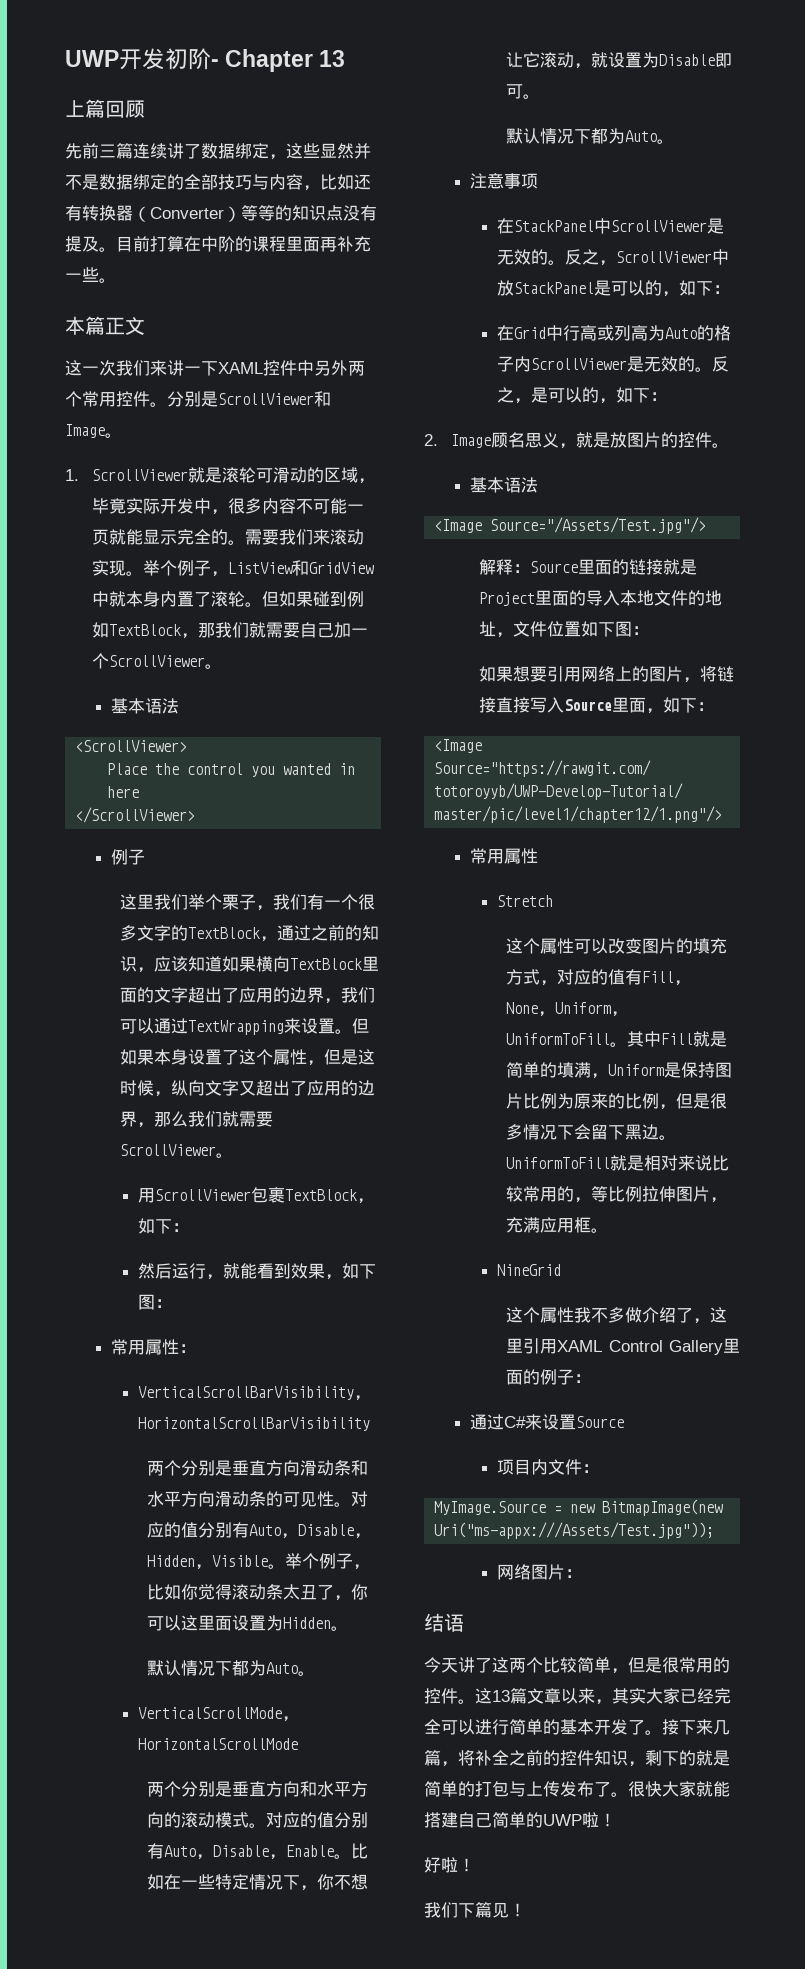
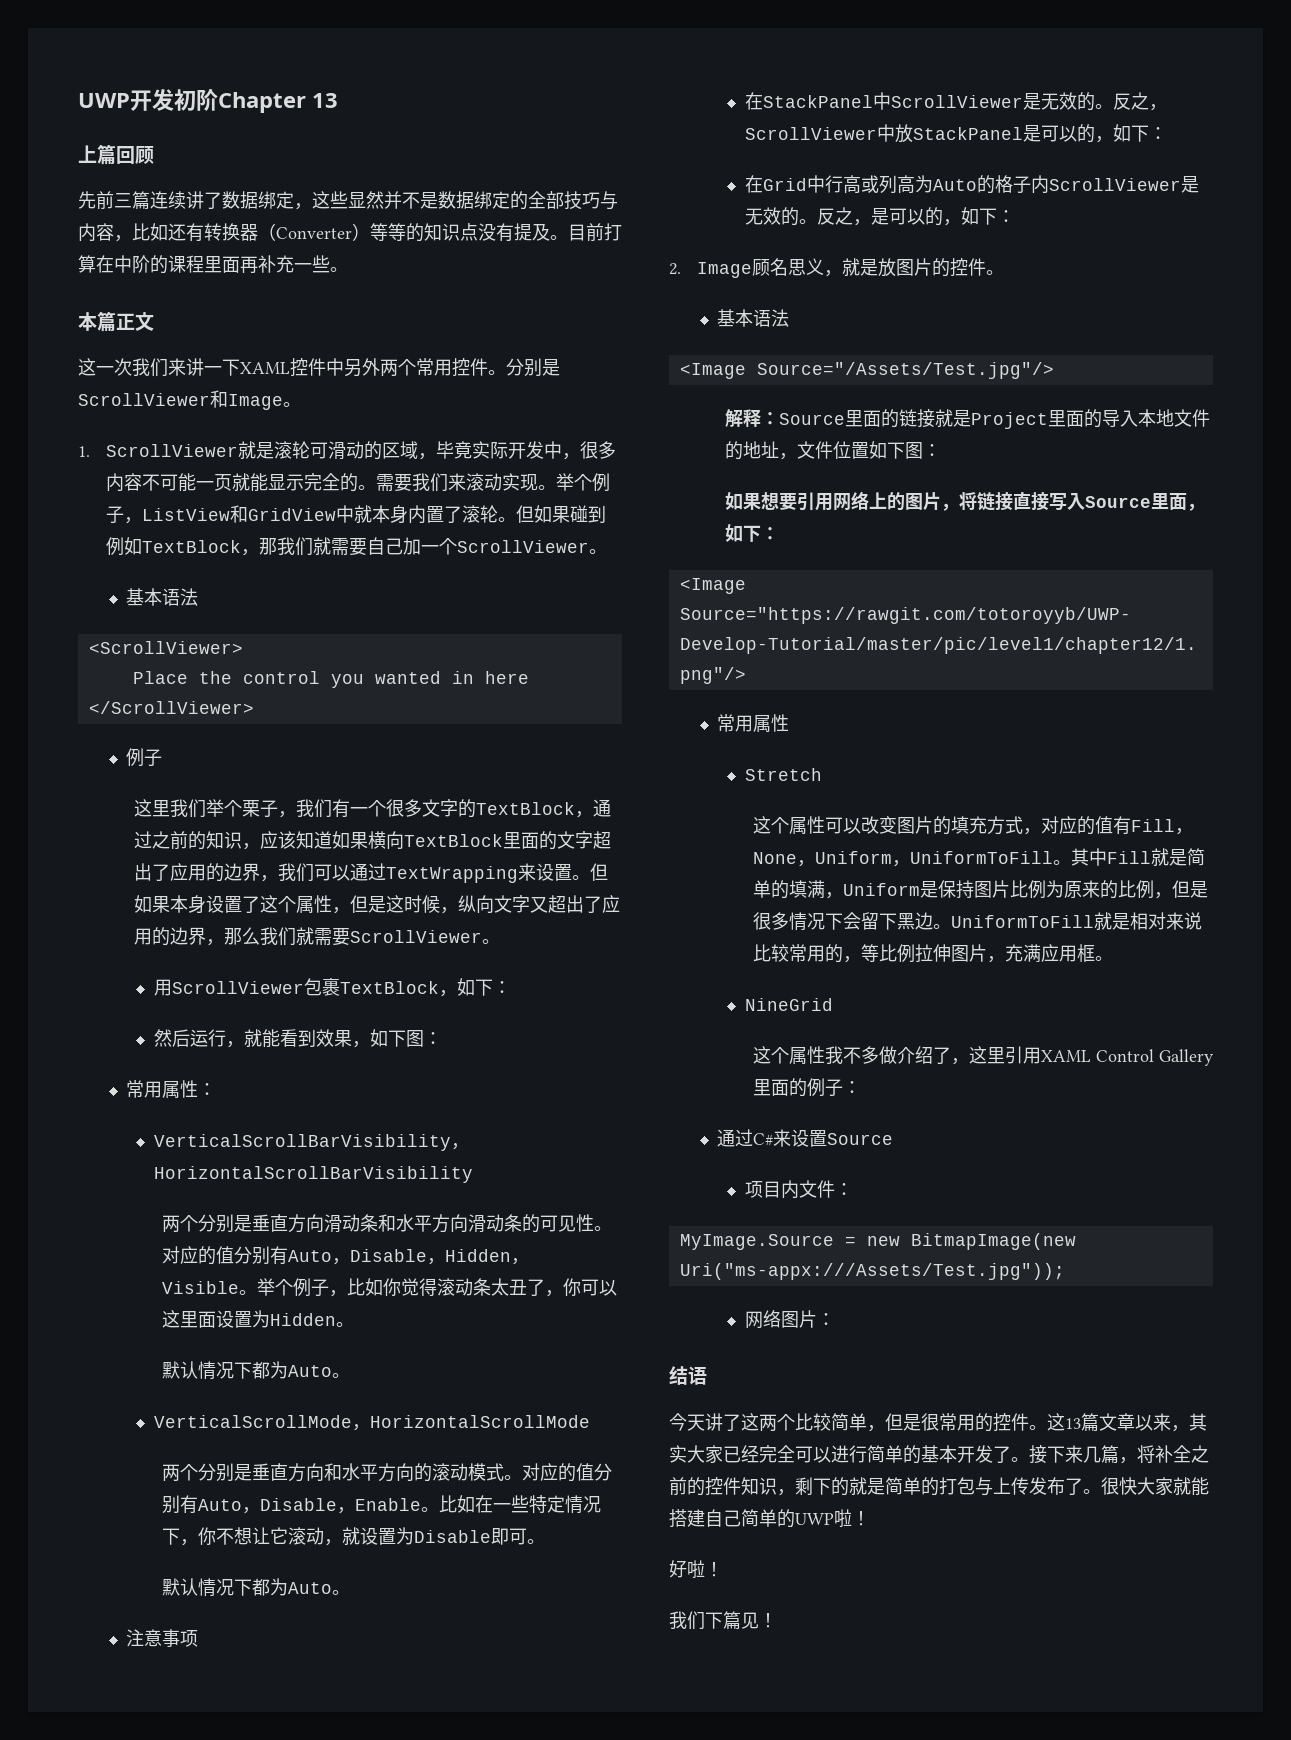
[211,59,219,67] - -> (218, 99) none

